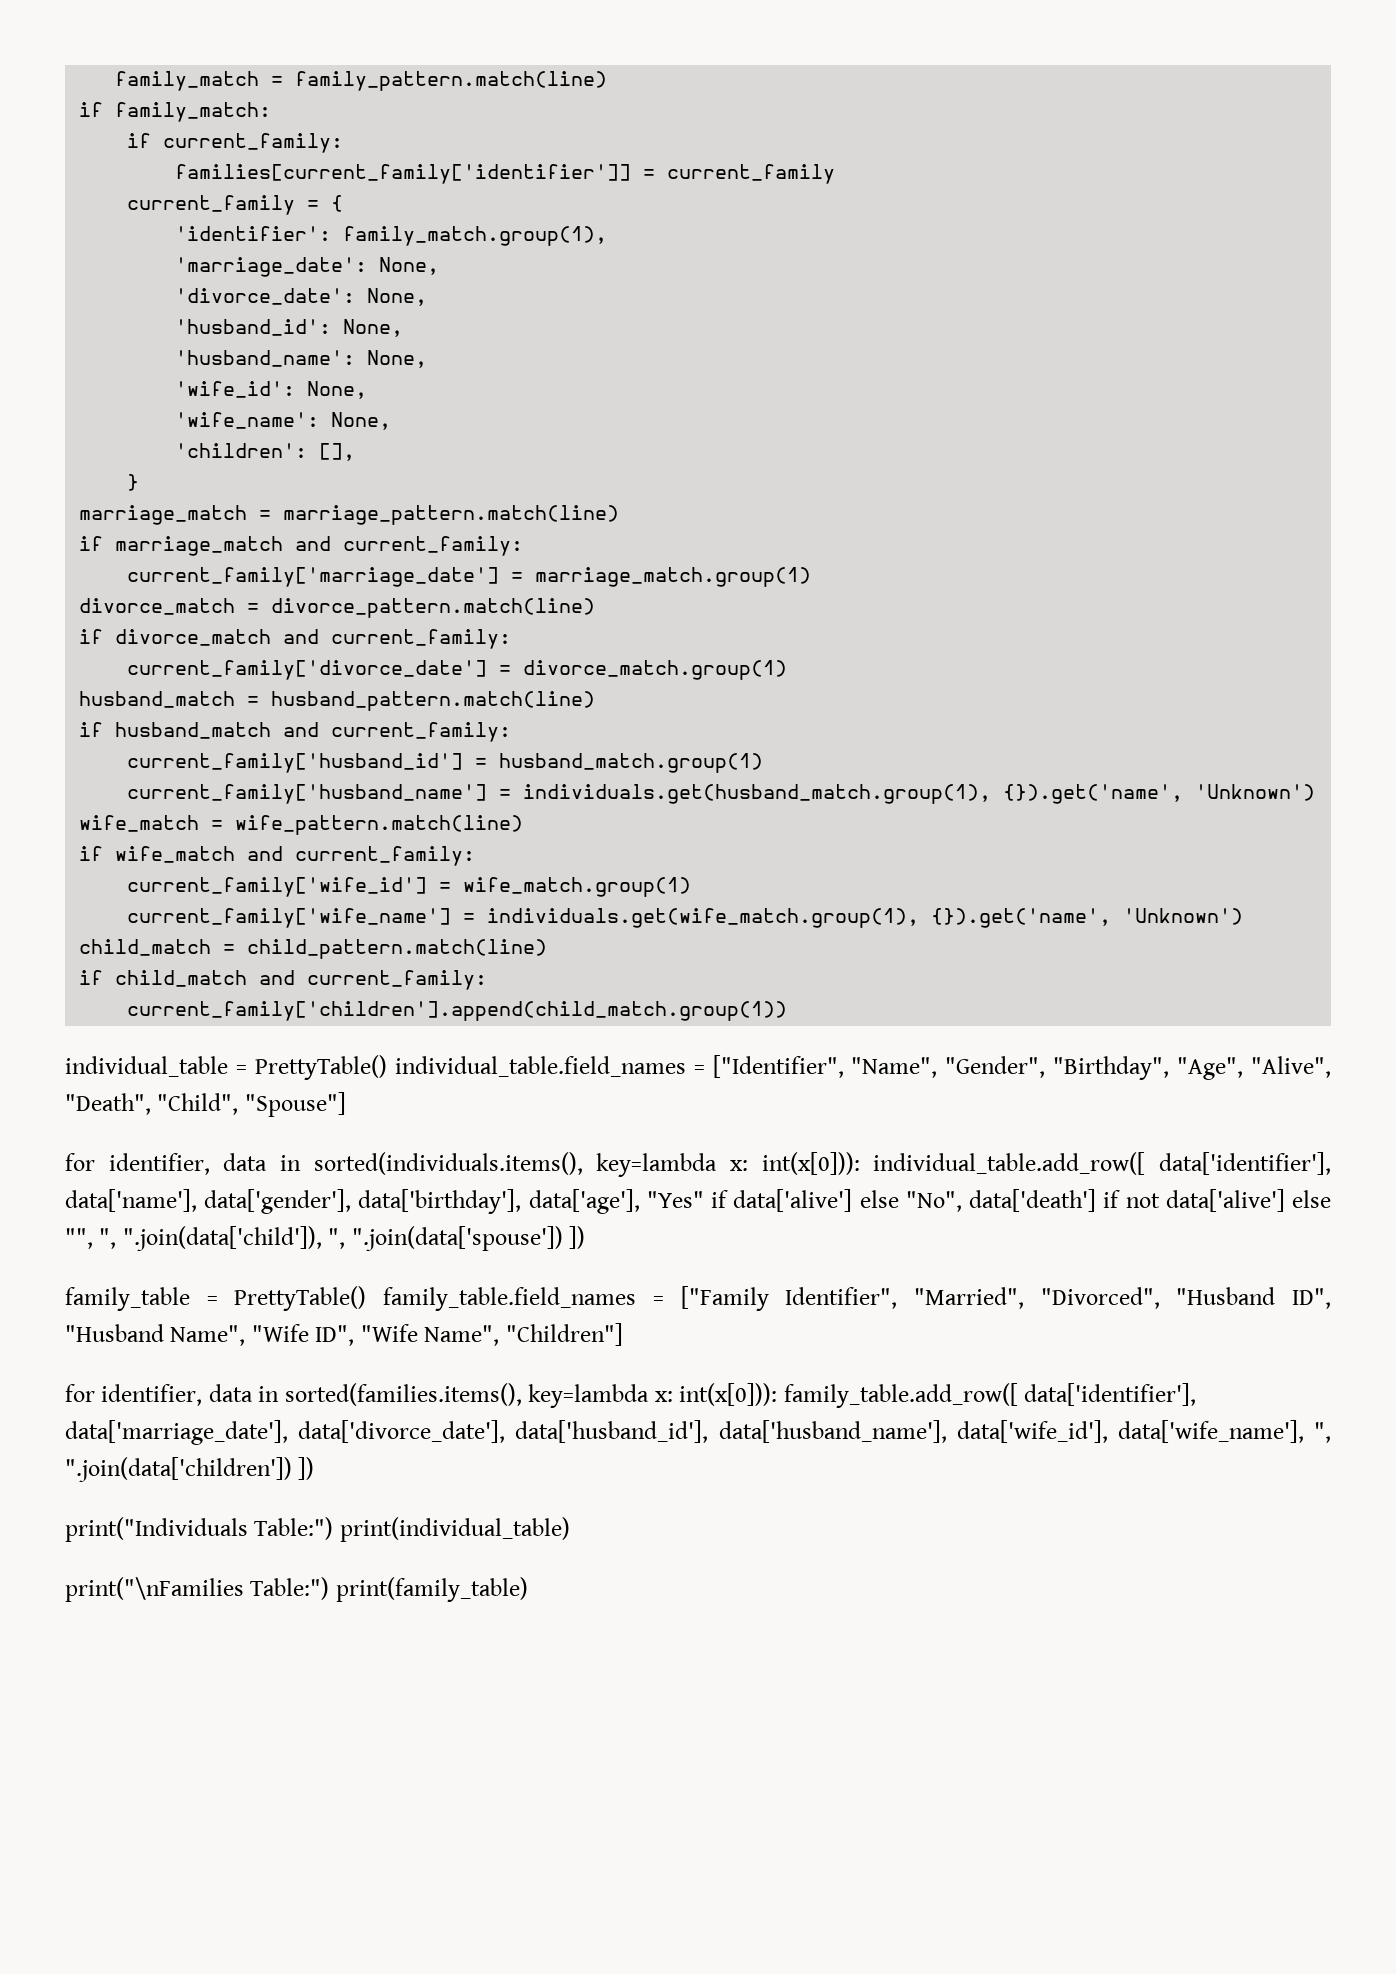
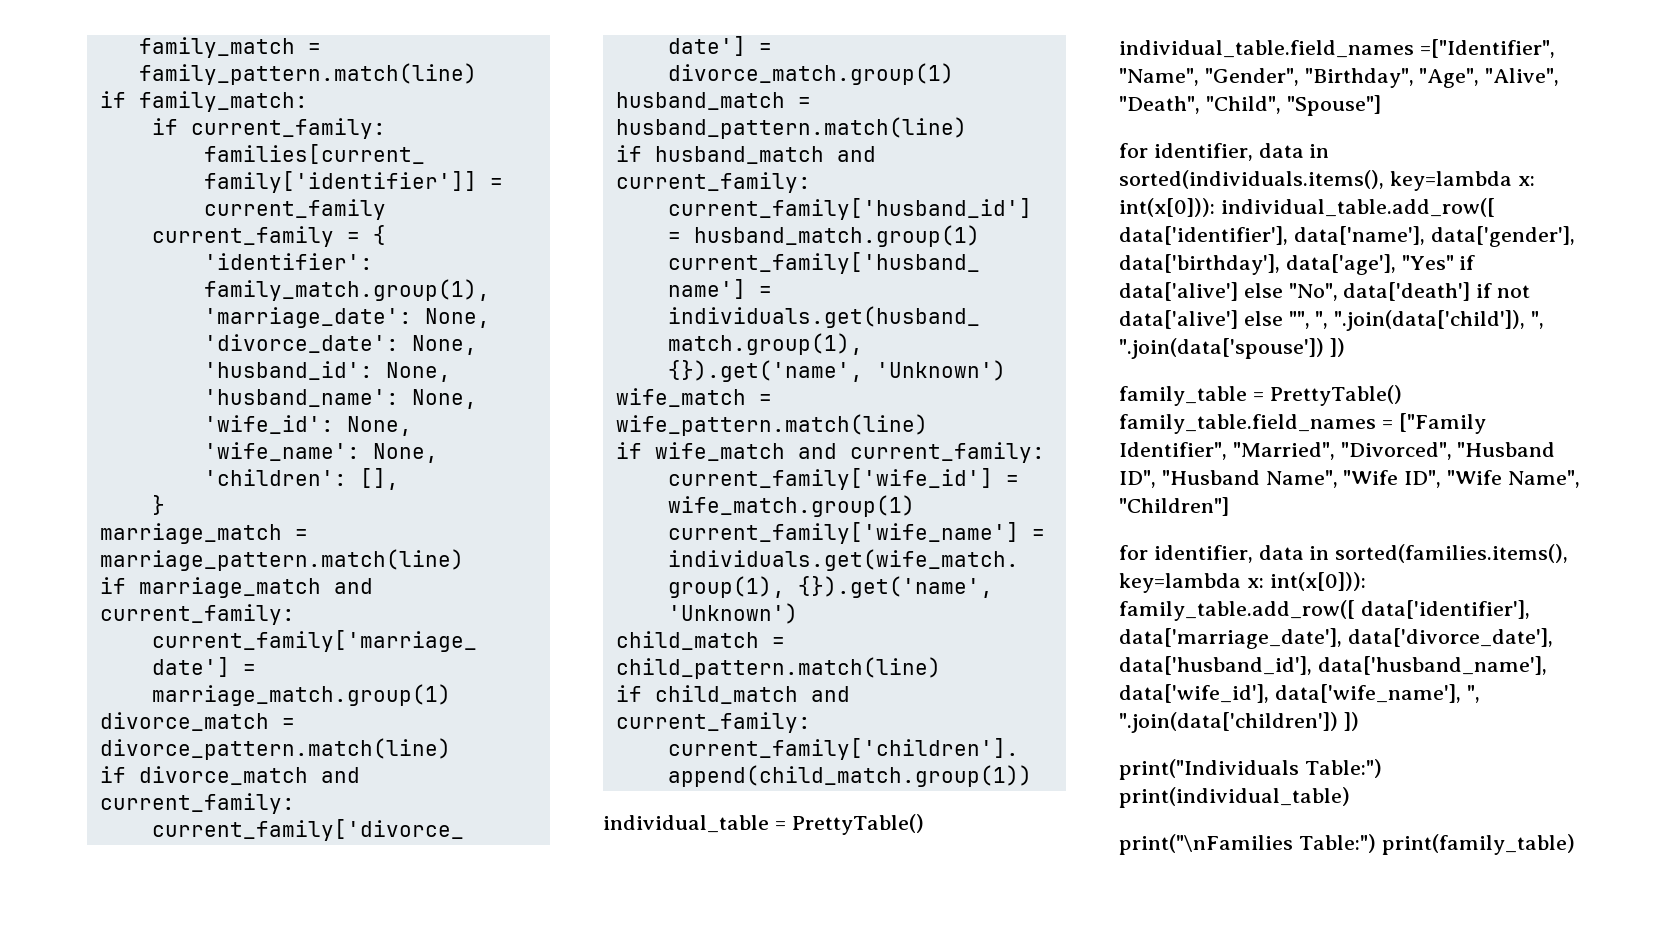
[693,1055,844,1078] = ["Identifier", -> [1419,39,1555,58] =["Identifier",

